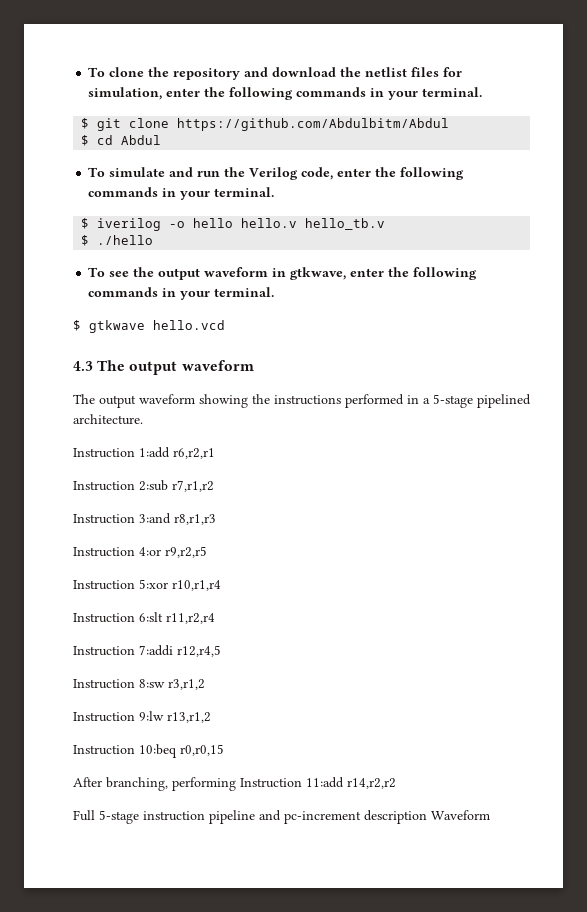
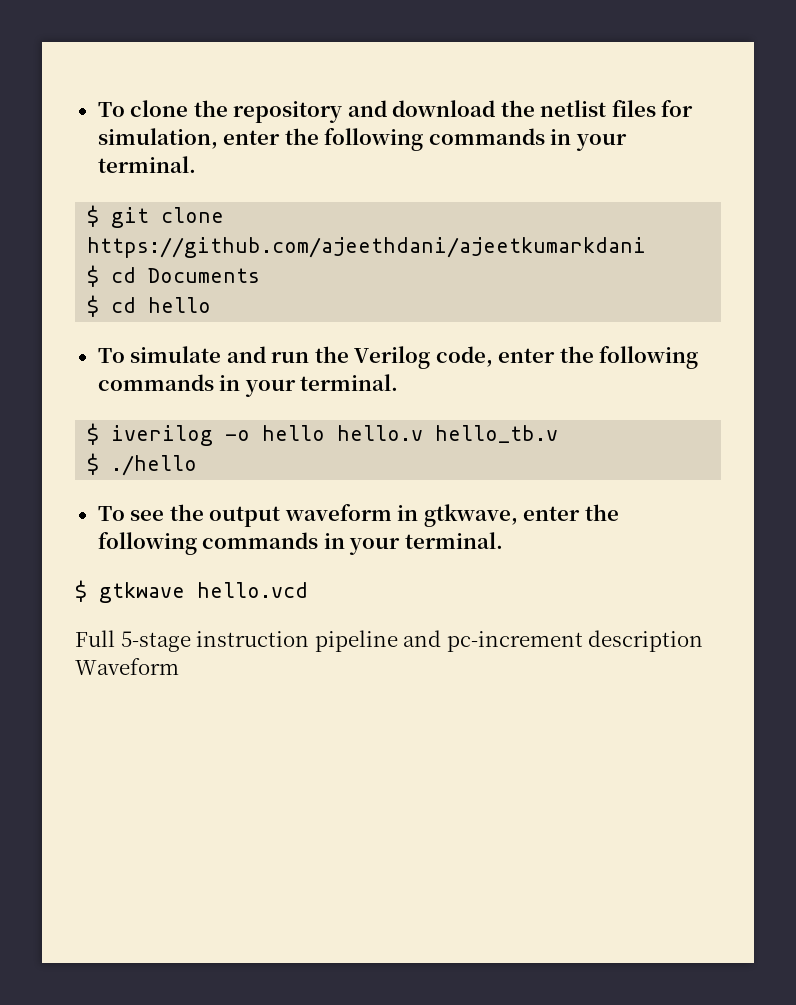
[177,118,450,131] [81,135,162,146] https://github.com/Abdulbitm/Abdul // $ cd Abdul -> [87,237,647,258] [87,265,261,287] [87,295,212,317] https://github.com/ajeethdani/ajeetkumarkdani // $ cd Documents // $ cd hello
[73,360,254,375] [73,394,531,408] [73,414,143,425] [73,447,215,459] [73,480,214,492] [73,513,216,525] [73,546,207,558] [73,579,221,591] [73,612,215,624] [73,645,221,657] [73,679,205,690] [73,711,211,723] [73,744,224,758] [73,777,396,791] // 4.3 The output waveform // The output waveform showing the instructions performed in a 5-stage pipelined architecture. // Instruction 1:add r6,r2,r1 // Instruction 2:sub r7,r1,r2 // Instruction 3:and r8,r1,r3 // Instruction 4:or r9,r2,r5 // Instruction 5:xor r10,r1,r4 // Instruction 6:slt r11,r2,r4 // Instruction 7:addi r12,r4,5 // Instruction 8:sw r3,r1,2 // Instruction 9:lw r13,r1,2 // Instruction 10:beq r0,r0,15 // After branching, performing Instruction 11:add r14,r2,r2 -> (308, 590) none

